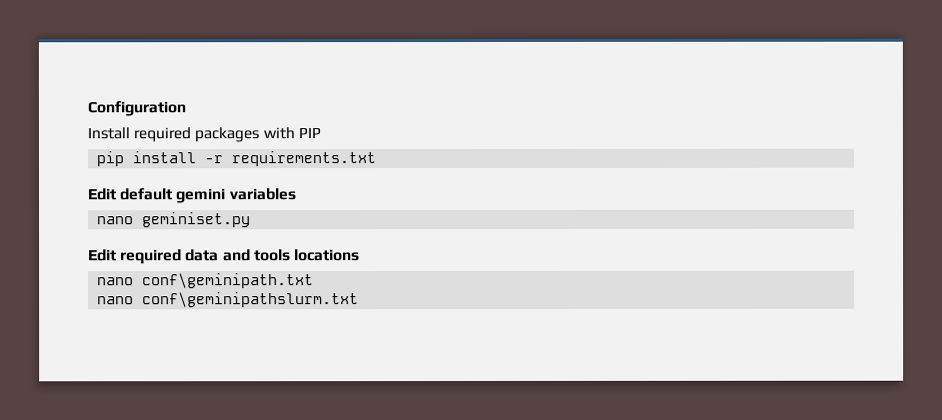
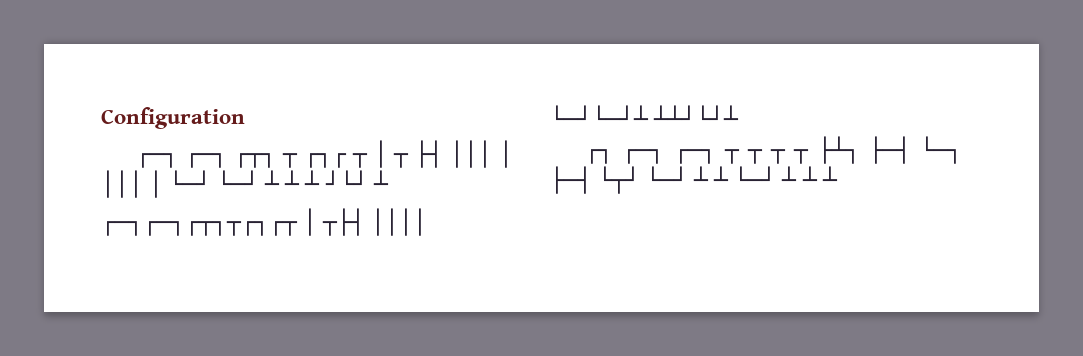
[87,127,321,143] [96,151,377,167] [87,188,296,204] [97,212,252,228] [88,249,360,265] [97,273,315,289] [97,292,360,308] Install required packages with PIP // pip install -r requirements.txt // Edit default gemini variables // nano geminiset.py // Edit required data and tools locations // nano conf\geminipath.txt // nano conf\geminipathslurm.txt -> [136,140,513,168] [101,170,389,198] [101,208,428,236] [550,105,740,127] [585,136,962,164] [550,166,838,194] ┌─┐ ┌─┐ ┌┬┐ ┬ ┌┐┌ ┬ │ ┬ ├┤ │││ │ │││ │ └─┘ └─┘ ┴ ┴ ┴ ┘└┘ ┴ // ┌─┐┌─┐┌┬┐┬┌┐┌┬ │ ┬├┤ ││││ └─┘└─┘┴ ┴┴┘└┘┴ // ┌┐ ┌─┐ ┌─┐ ┬ ┬ ┬ ┬ ├┴┐ ├─┤ └─┐ ├─┤ └┬┘ └─┘ ┴ ┴ └─┘ ┴ ┴ ┴

